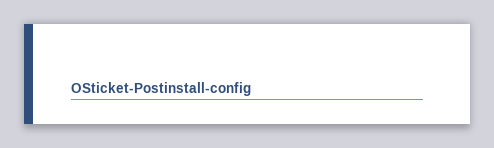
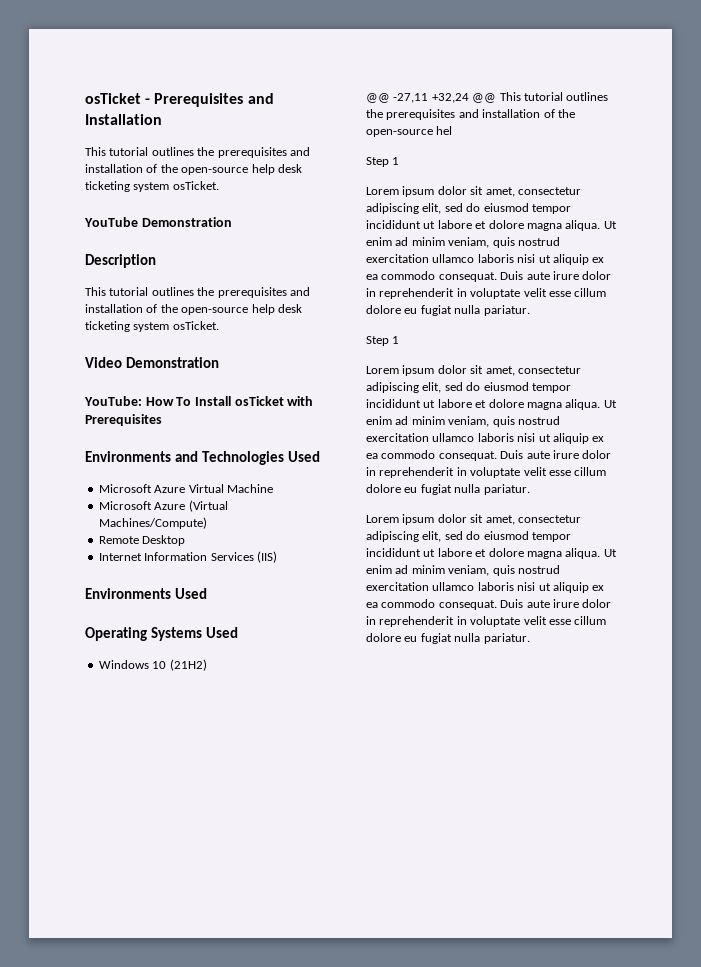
[71,82,251,96] OSticket-Postinstall-config -> [85,93,274,107] [85,114,162,125] [85,147,310,158] [85,164,302,175] [85,181,219,192] [84,217,232,227] [85,254,156,268] [85,287,310,298] [85,304,302,315] [85,321,219,332] [85,357,219,368] [84,396,314,406] [85,414,162,426] [85,451,320,465] [98,484,273,493] [98,500,228,512] [98,517,207,529] [98,535,186,546] [98,551,277,563] [85,588,207,599] [85,627,238,641] [98,659,207,671] [366,92,609,103] [366,109,575,120] [366,126,453,137] [366,157,400,167] [366,186,581,197] [366,203,571,214] [366,220,617,231] [366,237,560,248] [366,254,605,265] [366,271,612,282] [366,288,607,299] [366,305,530,316] [366,336,400,346] [366,365,581,376] [366,382,571,393] [366,399,617,410] [366,416,560,427] [366,433,605,444] [366,450,612,461] [366,467,607,478] [366,484,530,495] [366,514,581,525] [366,531,571,542] [366,548,617,559] [366,565,560,576] [366,582,605,593] [366,599,612,610] [366,616,607,627] [366,633,530,644] osTicket - Prerequisites and Installation // This tutorial outlines the prerequisites and installation of the open-source help desk ticketing system osTicket. // YouTube Demonstration // Description // This tutorial outlines the prerequisites and installation of the open-source help desk ticketing system osTicket. // Video Demonstration // YouTube: How To Install osTicket with Prerequisites // Environments and Technologies Used // Microsoft Azure Virtual Machine // Microsoft Azure (Virtual Machines/Compute) // Remote Desktop // Internet Information Services (IIS) // Environments Used // Operating Systems Used // Windows 10 (21H2) // @@ -27,11 +32,24 @@ This tutorial outlines the prerequisites and installation of the open-source hel // Step 1 // Lorem ipsum dolor sit amet, consectetur adipiscing elit, sed do eiusmod tempor incididunt ut labore et dolore magna aliqua. Ut enim ad minim veniam, quis nostrud exercitation ullamco laboris nisi ut aliquip ex ea commodo consequat. Duis aute irure dolor in reprehenderit in voluptate velit esse cillum dolore eu fugiat nulla pariatur. // Step 1 // Lorem ipsum dolor sit amet, consectetur adipiscing elit, sed do eiusmod tempor incididunt ut labore et dolore magna aliqua. Ut enim ad minim veniam, quis nostrud exercitation ullamco laboris nisi ut aliquip ex ea commodo consequat. Duis aute irure dolor in reprehenderit in voluptate velit esse cillum dolore eu fugiat nulla pariatur. // Lorem ipsum dolor sit amet, consectetur adipiscing elit, sed do eiusmod tempor incididunt ut labore et dolore magna aliqua. Ut enim ad minim veniam, quis nostrud exercitation ullamco laboris nisi ut aliquip ex ea commodo consequat. Duis aute irure dolor in reprehenderit in voluptate velit esse cillum dolore eu fugiat nulla pariatur.

